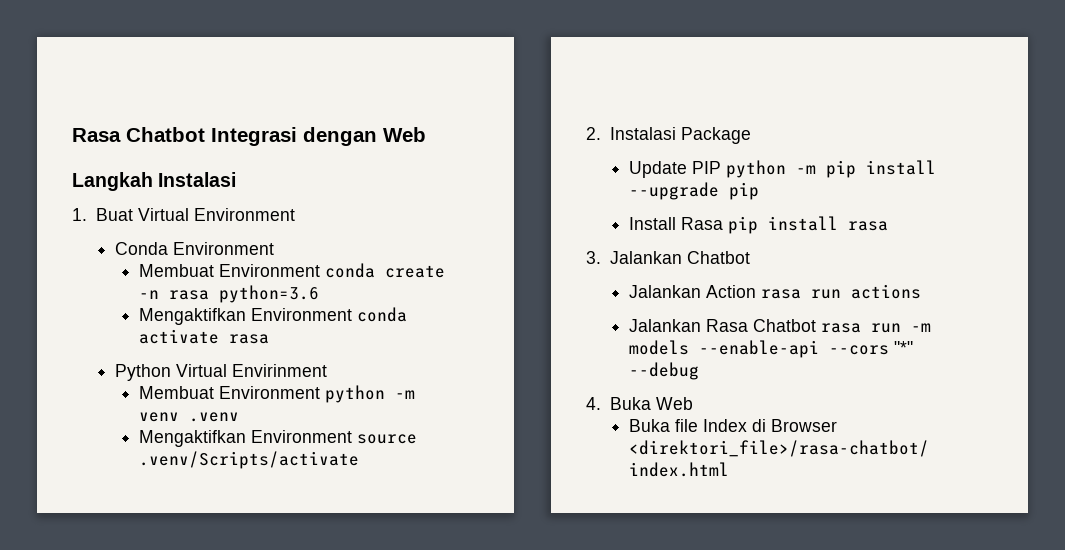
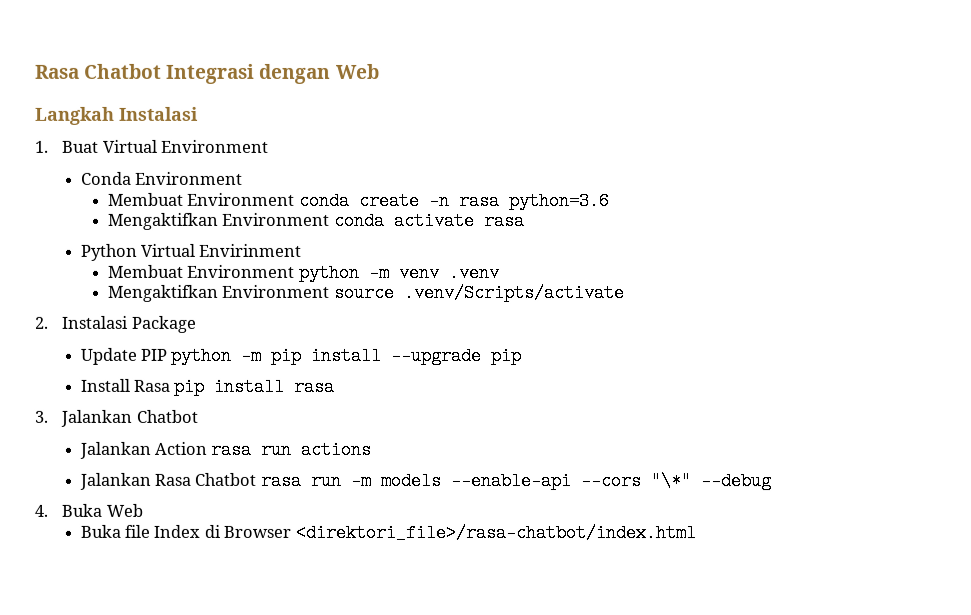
[893,341,913,354] "*" -> [649,472,691,491] "\*"

